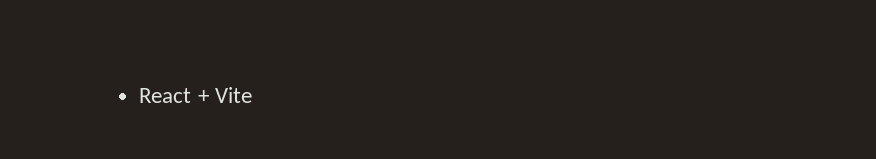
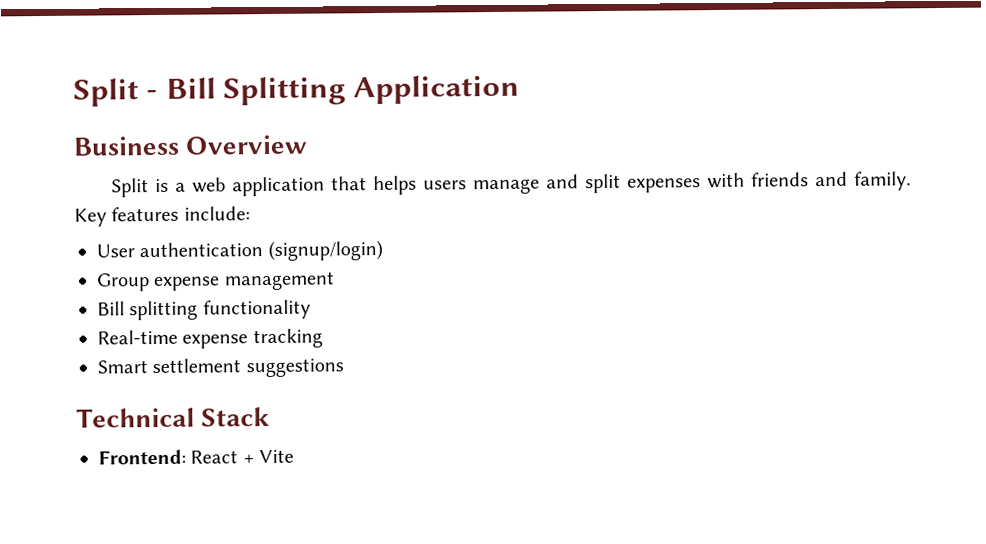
(139, 95) none -> [73,74,521,107] [73,134,308,156] [110,171,911,198] [74,206,250,227] [96,239,383,262] [96,271,335,292] [97,299,311,321] [97,328,323,349] [97,358,344,378] [76,406,271,428] [98,449,186,465] Split - Bill Splitting Application // Business Overview // Split is a web application that helps users manage and split expenses with friends and family. Key features include: // User authentication (signup/login) // Group expense management // Bill splitting functionality // Real-time expense tracking // Smart settlement suggestions // Technical Stack // Frontend:

